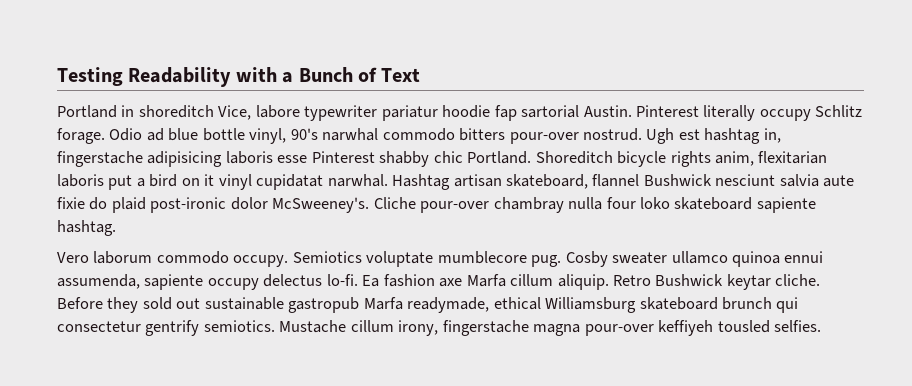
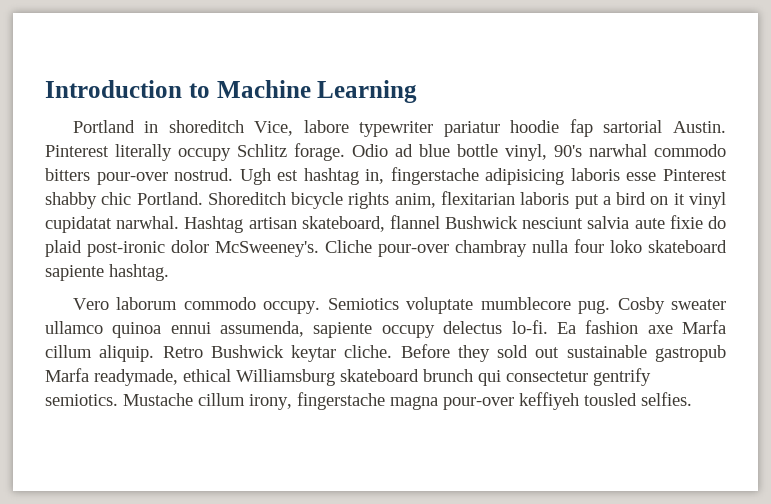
[57,67,421,87] Testing Readability with a Bunch of Text -> [45,80,418,103] Introduction to Machine Learning

